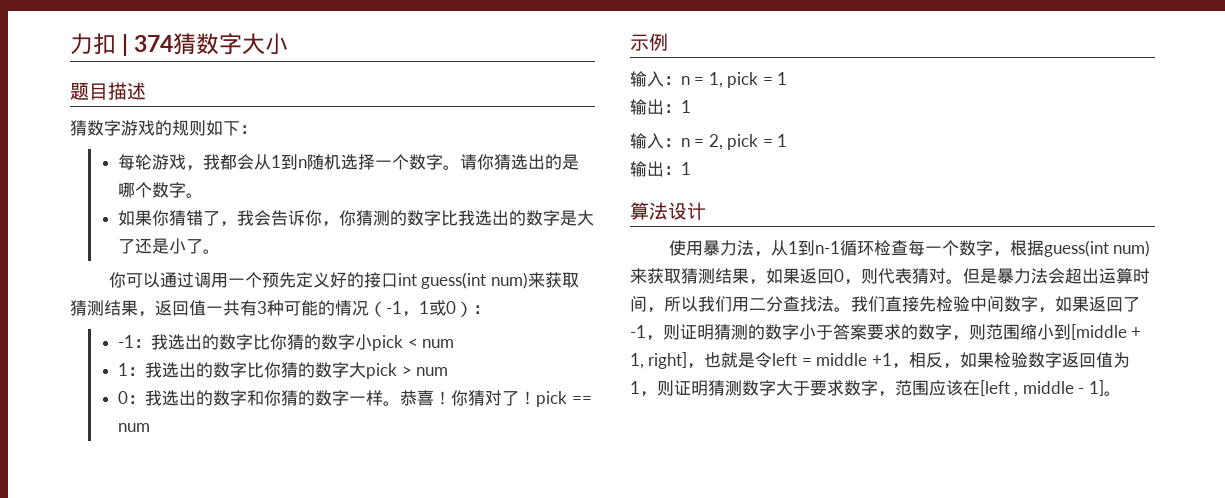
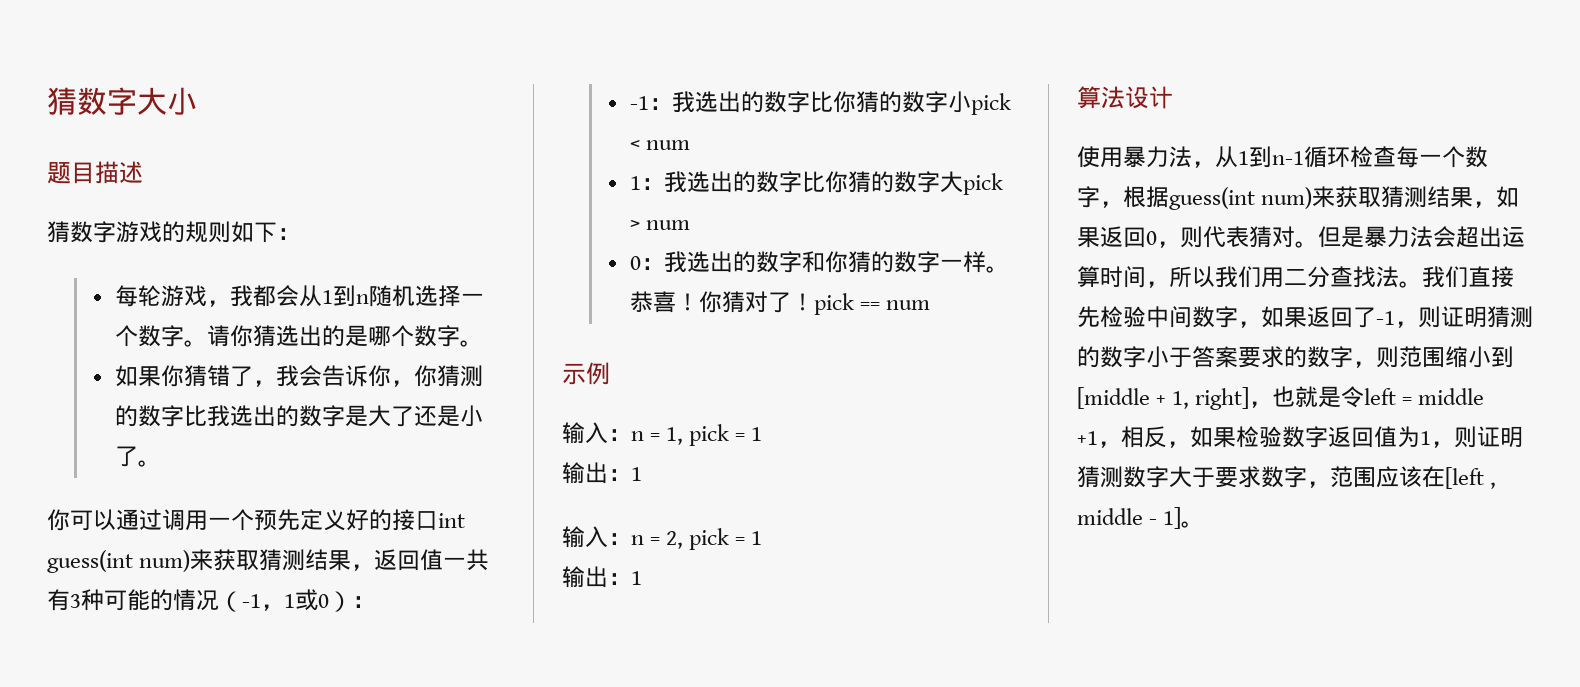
[70,33,174,56] 力扣 | 374 -> (47, 101) none

